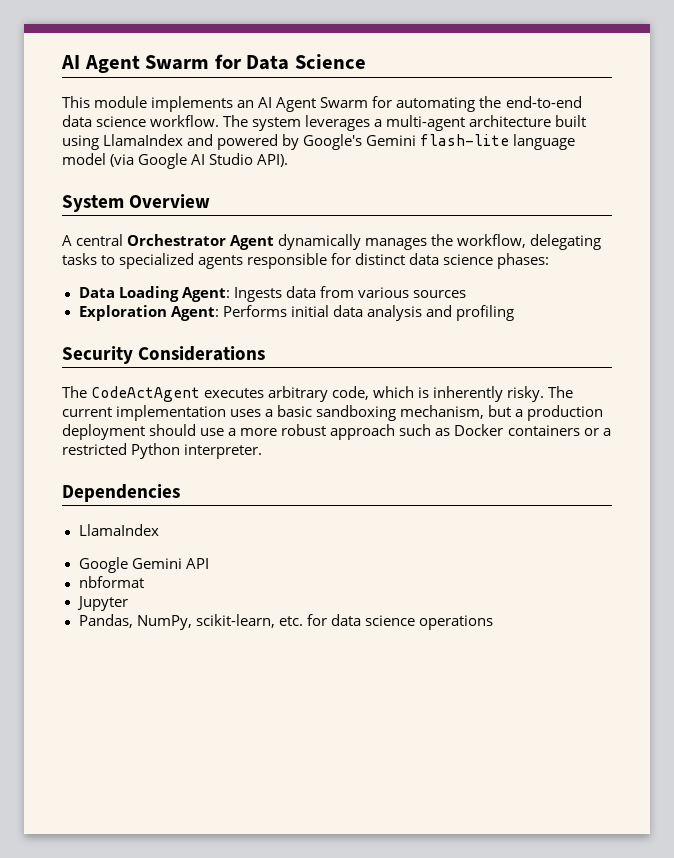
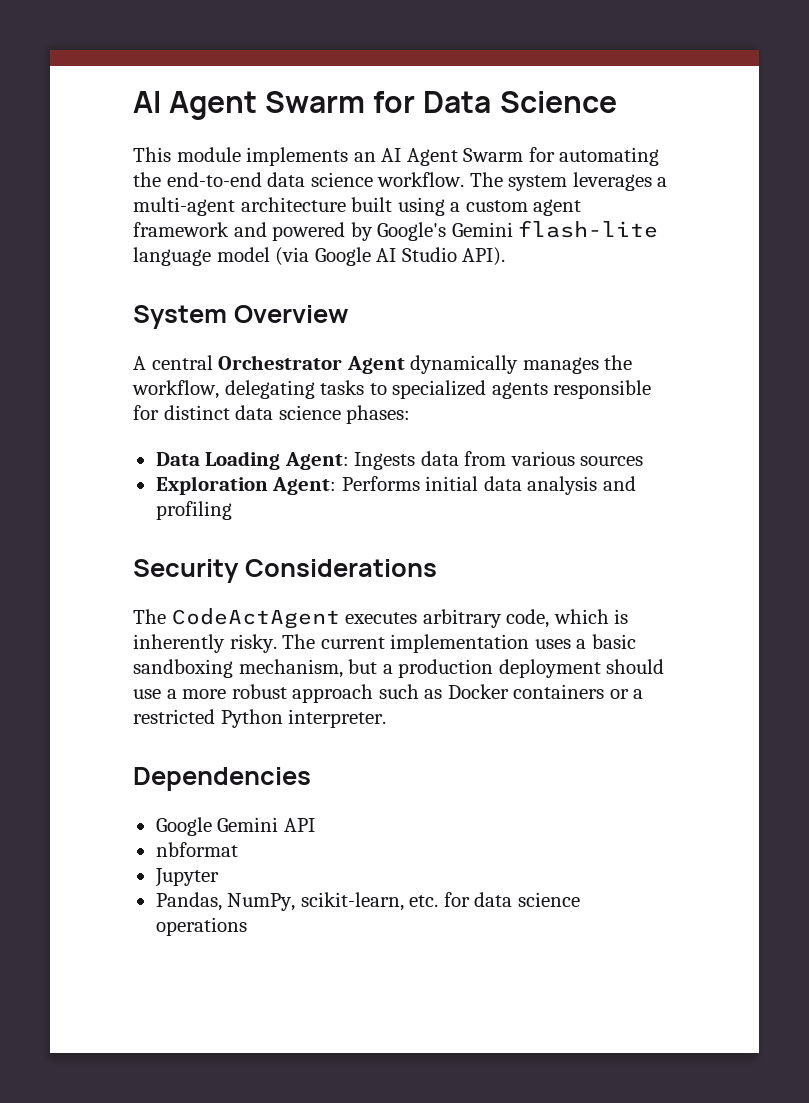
[103,134,184,146] LlamaIndex -> [450,199,582,216] [133,222,229,237] a custom agent framework
[78,524,159,536] // LlamaIndex -> (311, 779) none

